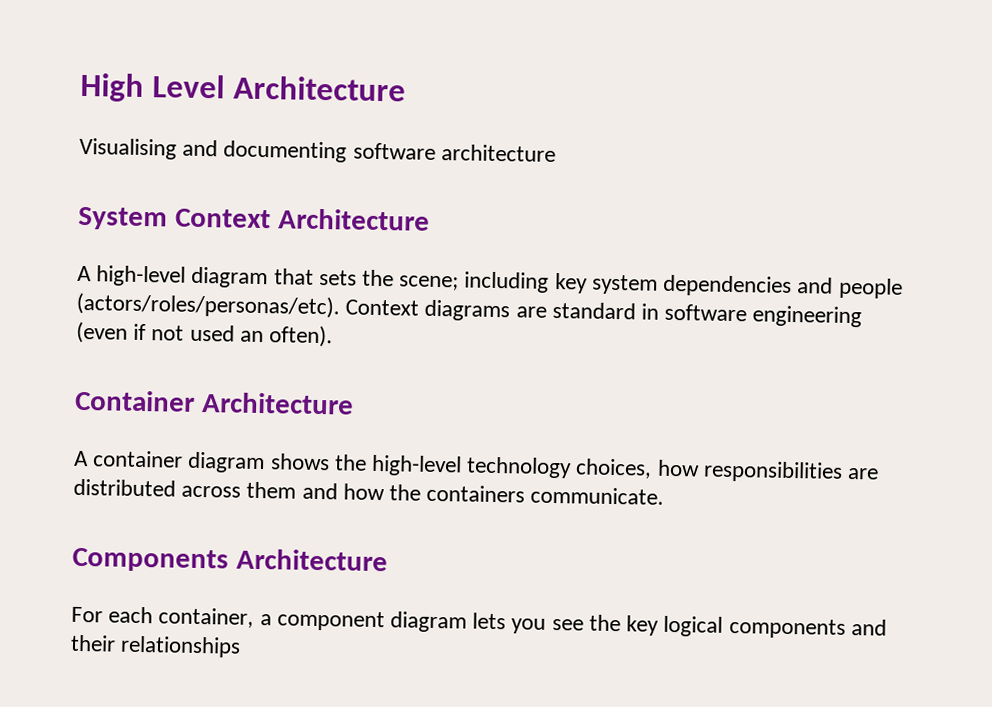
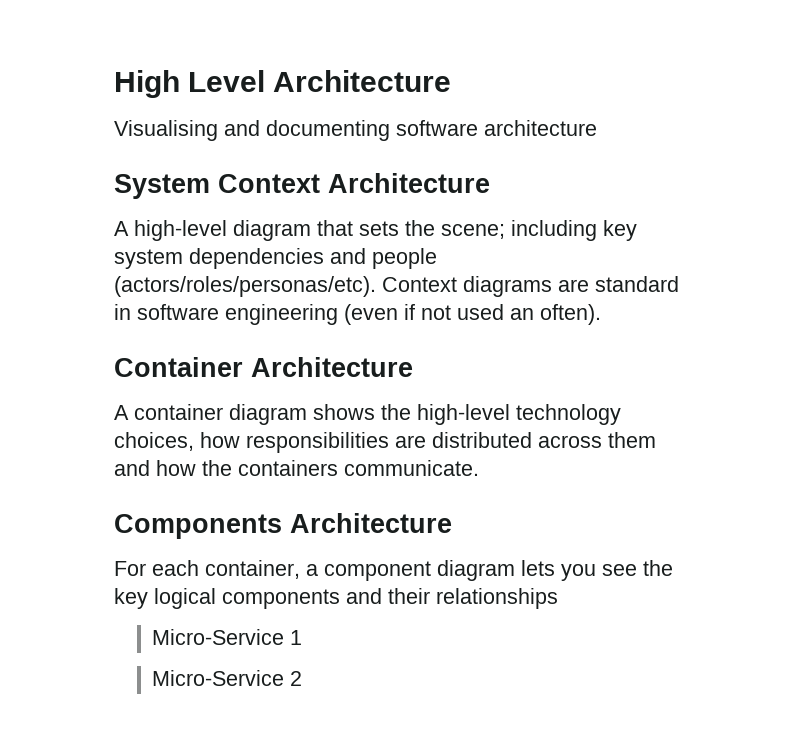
(242, 646) none -> [152,629,303,645] [152,670,303,686] // Micro-Service 1 // Micro-Service 2

